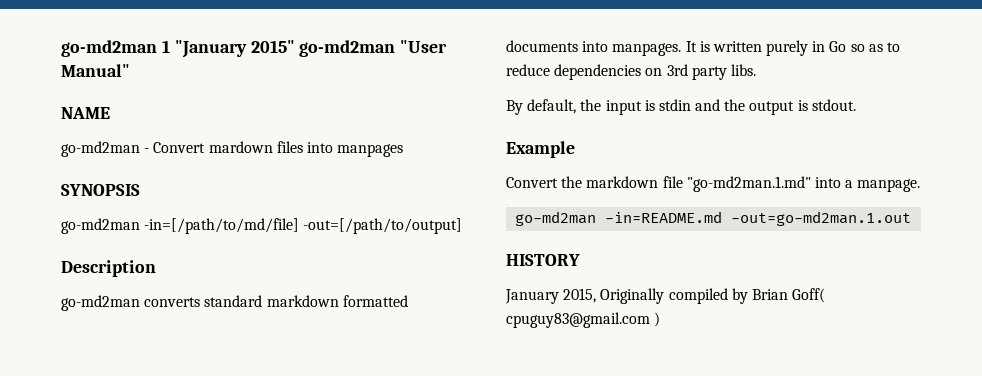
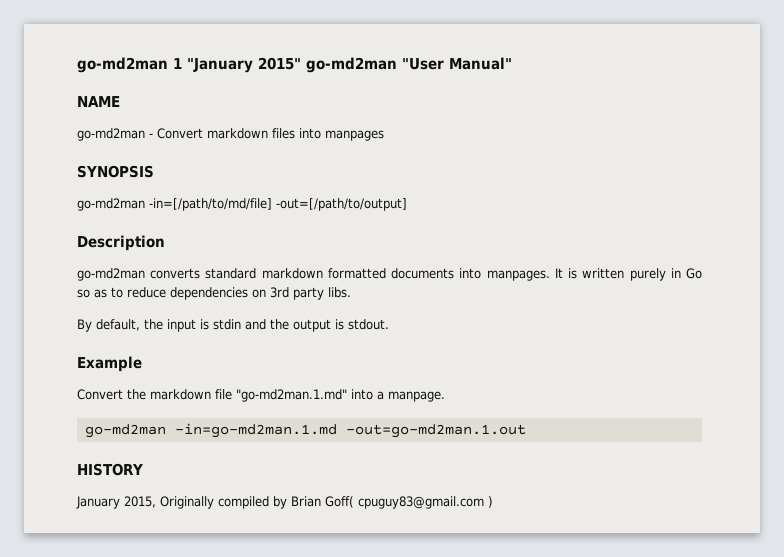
[208,141,273,153] mardown -> [207,128,268,139] markdown
[605,211,723,223] -in=README.md -> [174,423,337,438] -in=go-md2man.1.md

